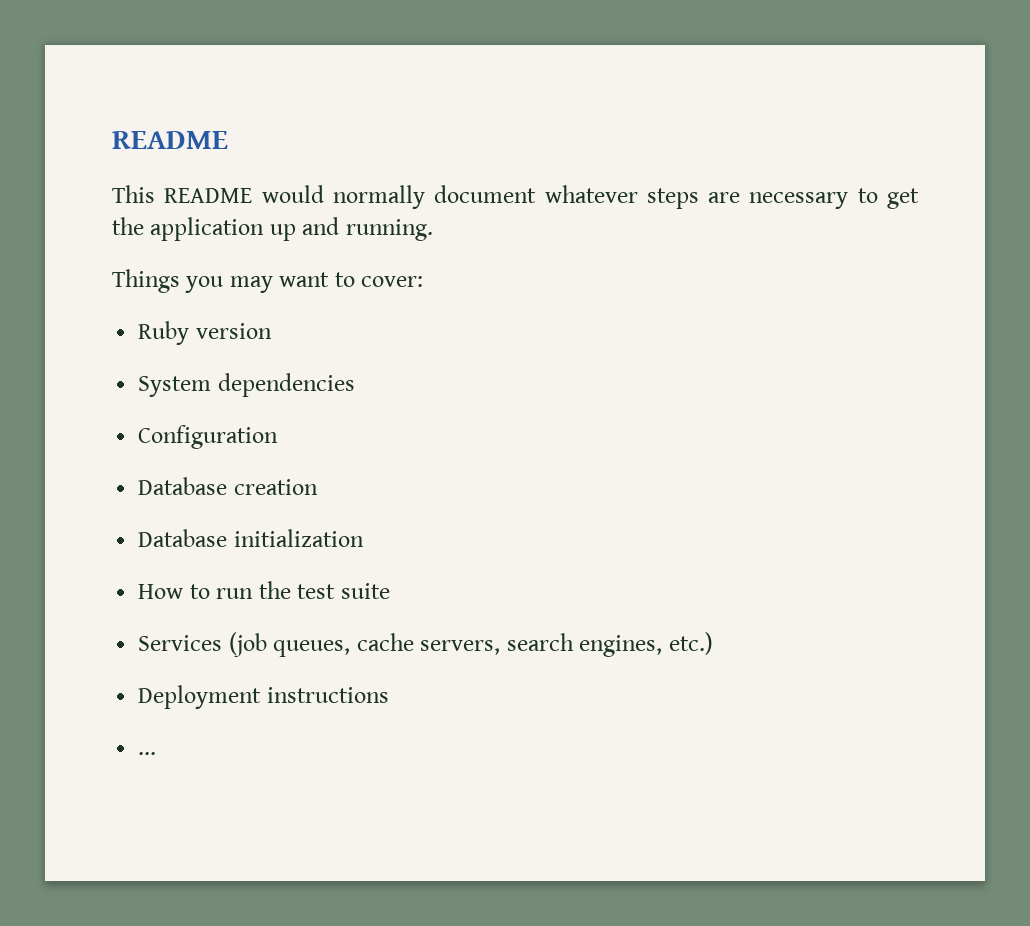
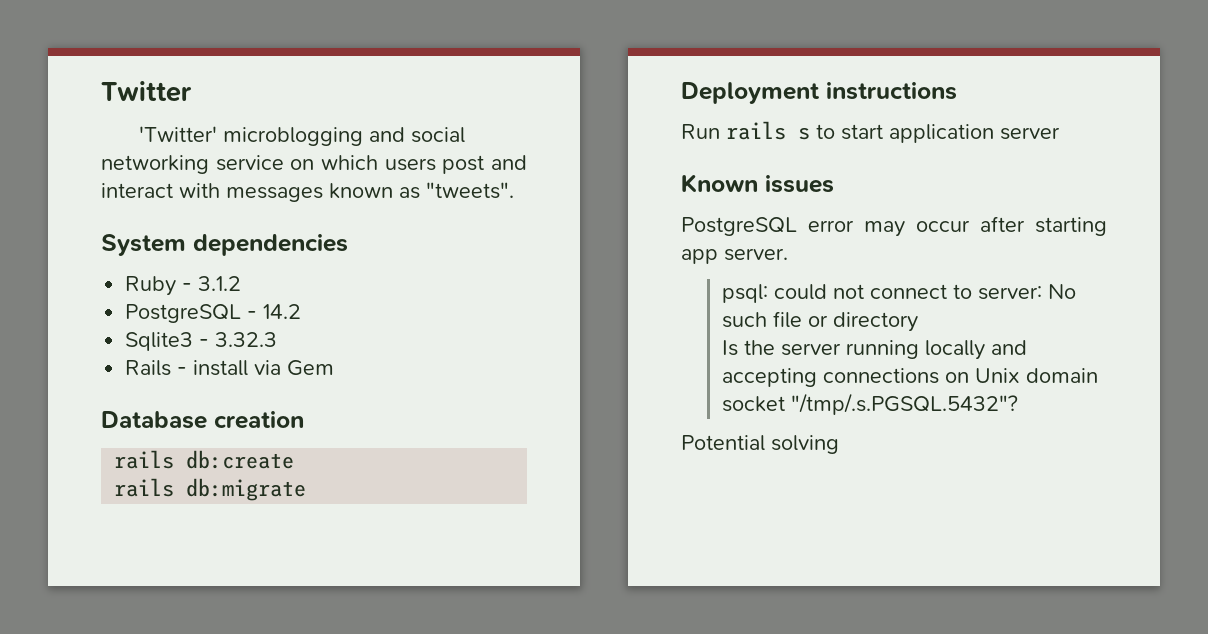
[112,131,228,149] [112,185,919,209] [112,217,433,241] [112,269,424,293] [138,321,272,345] [138,373,355,397] [138,425,279,449] [138,477,318,495] [138,529,364,547] [138,581,390,599] [138,632,713,657] [138,685,389,709] [138,752,157,755] README // This README would normally document whatever steps are necessary to get the application up and running. // Things you may want to cover: // Ruby version // System dependencies // Configuration // Database creation // Database initialization // How to run the test suite // Services (job queues, cache servers, search engines, etc.) // Deployment instructions // ... -> [101,81,192,102] [138,126,465,146] [101,155,527,174] [101,182,514,202] [101,234,348,256] [125,276,242,296] [125,304,302,323] [125,332,278,351] [125,360,335,376] [101,411,304,429] [114,450,295,469] [114,478,307,501] [681,82,957,104] [681,121,1060,143] [681,174,834,193] [681,216,1107,237] [681,248,788,264] [721,284,1076,303] [721,311,918,332] [721,340,1027,360] [721,368,1098,387] [721,393,1018,415] [681,435,839,454] Twitter // 'Twitter' microblogging and social networking service on which users post and interact with messages known as "tweets". // System dependencies // Ruby - 3.1.2 // PostgreSQL - 14.2 // Sqlite3 - 3.32.3 // Rails - install via Gem // Database creation // rails db:create // rails db:migrate // Deployment instructions // Run rails s to start application server // Known issues // PostgreSQL error may occur after starting app server. // psql: could not connect to server: No such file or directory // Is the server running locally and accepting connections on Unix domain socket "/tmp/.s.PGSQL.5432"? // Potential solving

